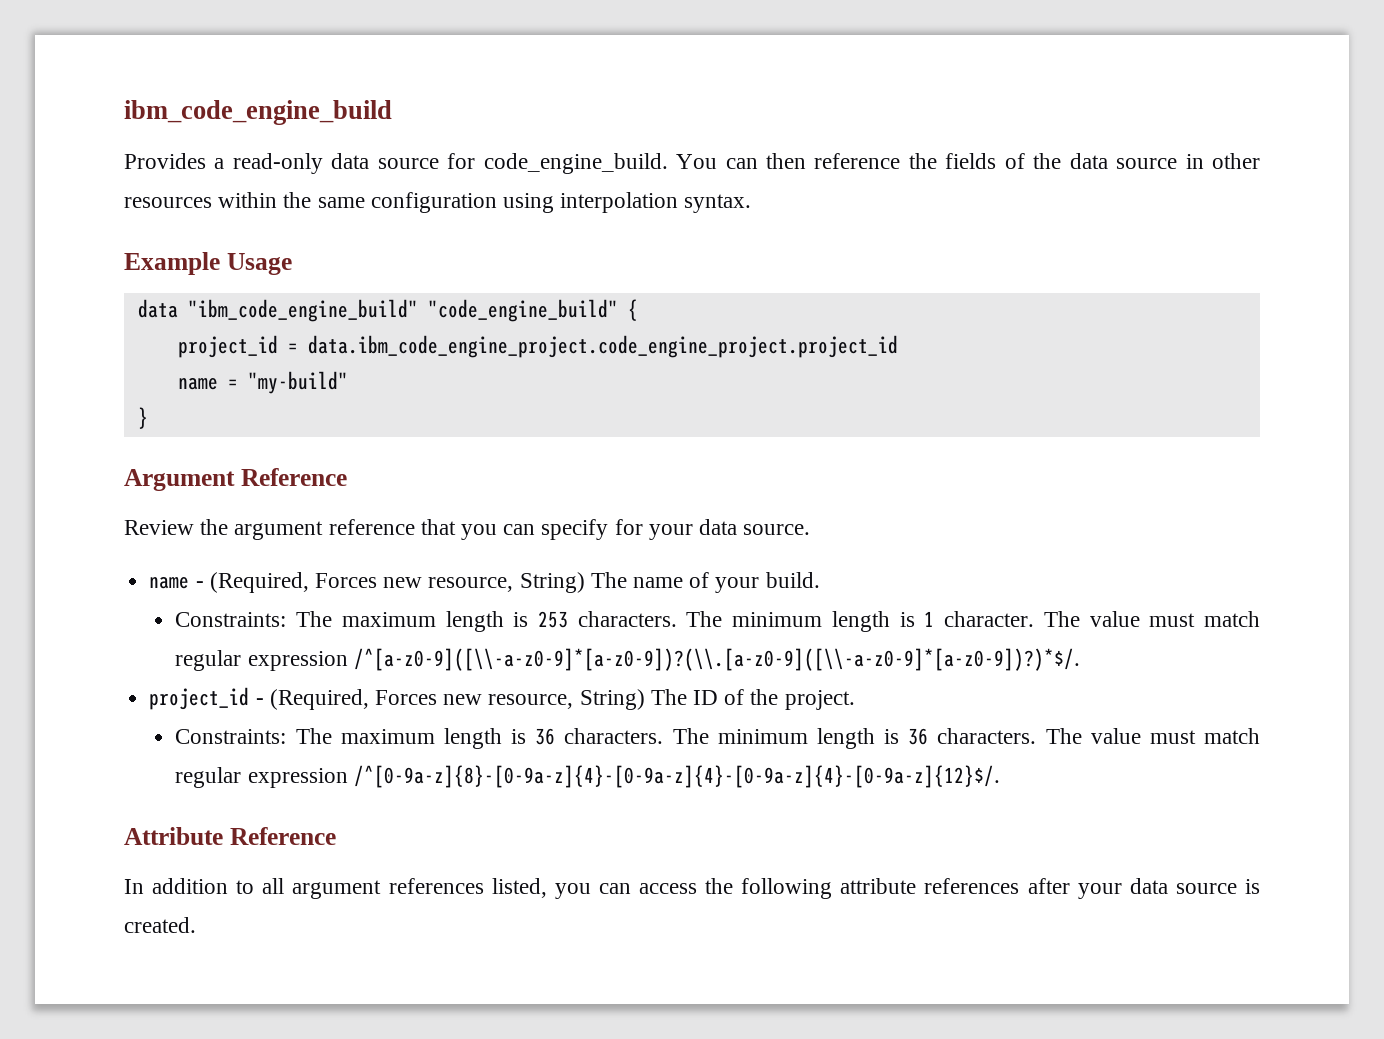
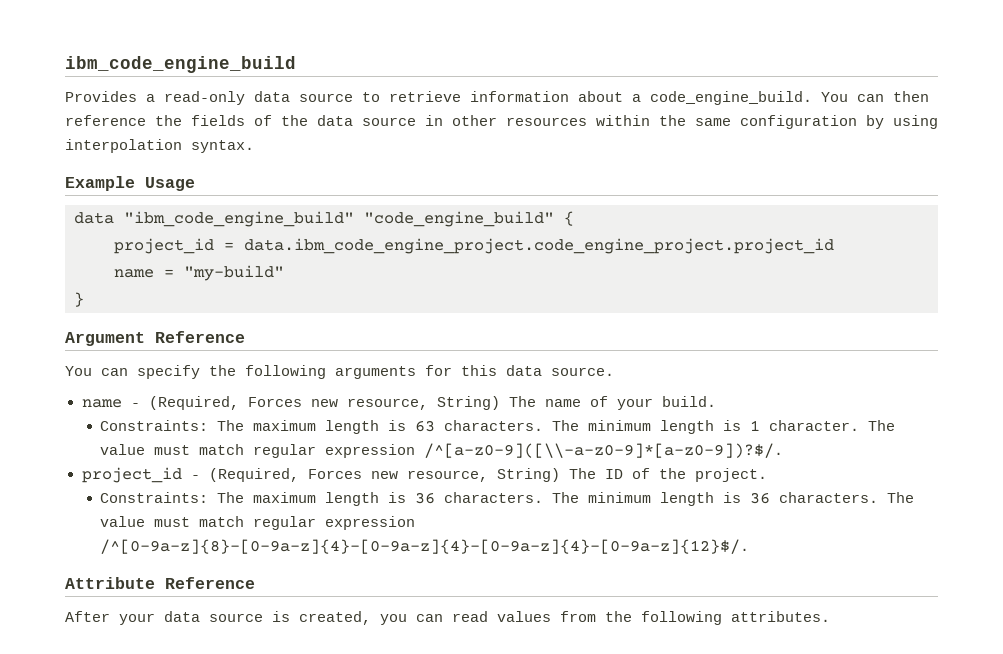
[447,153,476,169] for -> [362,91,641,102] to retrieve information about a
(497, 202) none -> [866,115,884,129] by
[124,519,693,540] Review the argument reference that you can specify for your -> [65,365,497,379] You can specify the following arguments for this
[537,611,568,628] 253 -> [415,420,436,432] 63
[353,648,1080,671] /^[a-z0-9]([\\-a-z0-9]*[a-z0-9])?(\\.[a-z0-9]([\\-a-z0-9]*[a-z0-9])?)*$/. -> [424,443,784,458] /^[a-z0-9]([\\-a-z0-9]*[a-z0-9])?$/.
[124,878,1260,899] [124,917,196,933] In addition to all argument references listed, you can access the following attribute references after your data source is created. -> [65,611,830,625] After your data source is created, you can read values from the following attributes.

